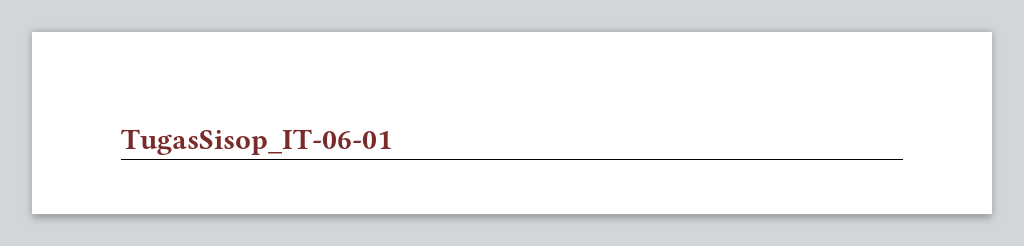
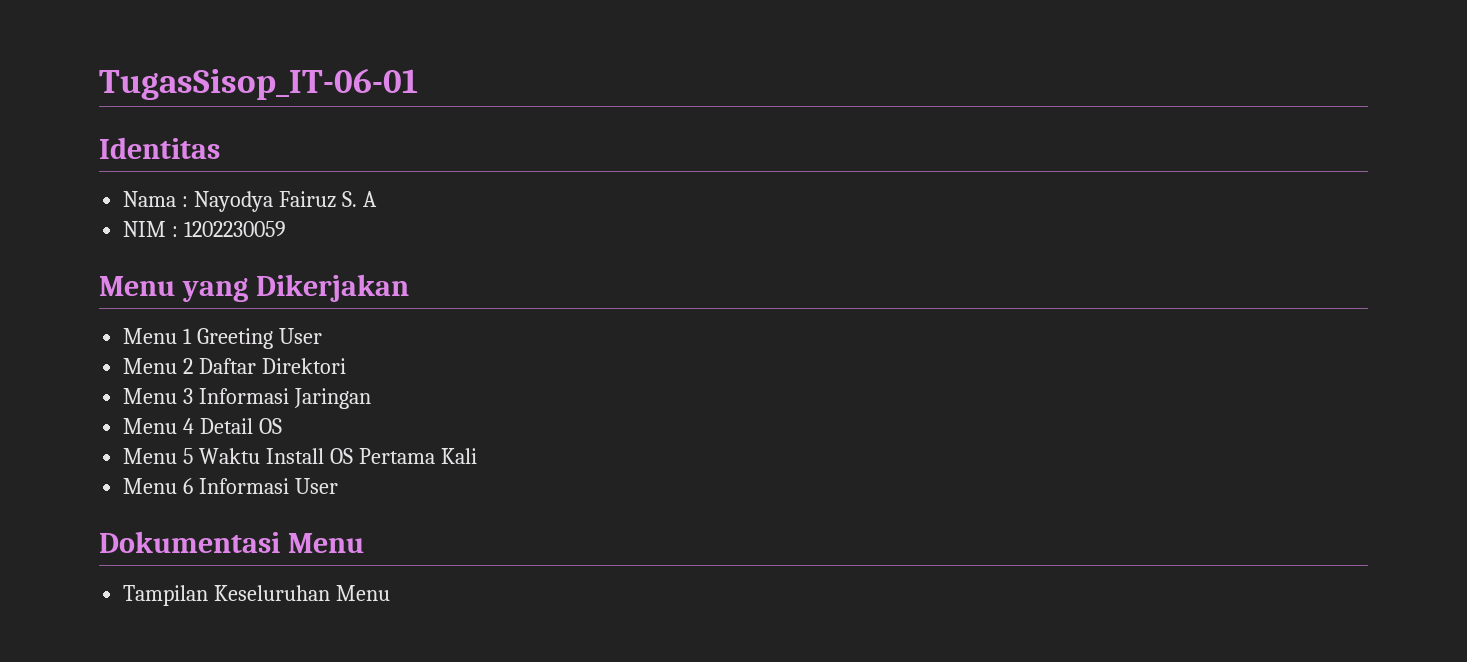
(392, 142) none -> [99,137,220,159] [123,191,377,212] [123,221,287,237] [99,274,409,302] [123,328,323,349] [123,358,347,374] [123,388,372,409] [123,418,283,434] [123,448,477,464] [123,478,339,494] [99,531,364,553] [123,585,391,606] // Identitas // Nama : Nayodya Fairuz S. A // NIM : 1202230059 // Menu yang Dikerjakan // Menu 1 Greeting User // Menu 2 Daftar Direktori // Menu 3 Informasi Jaringan // Menu 4 Detail OS // Menu 5 Waktu Install OS Pertama Kali // Menu 6 Informasi User // Dokumentasi Menu // Tampilan Keseluruhan Menu

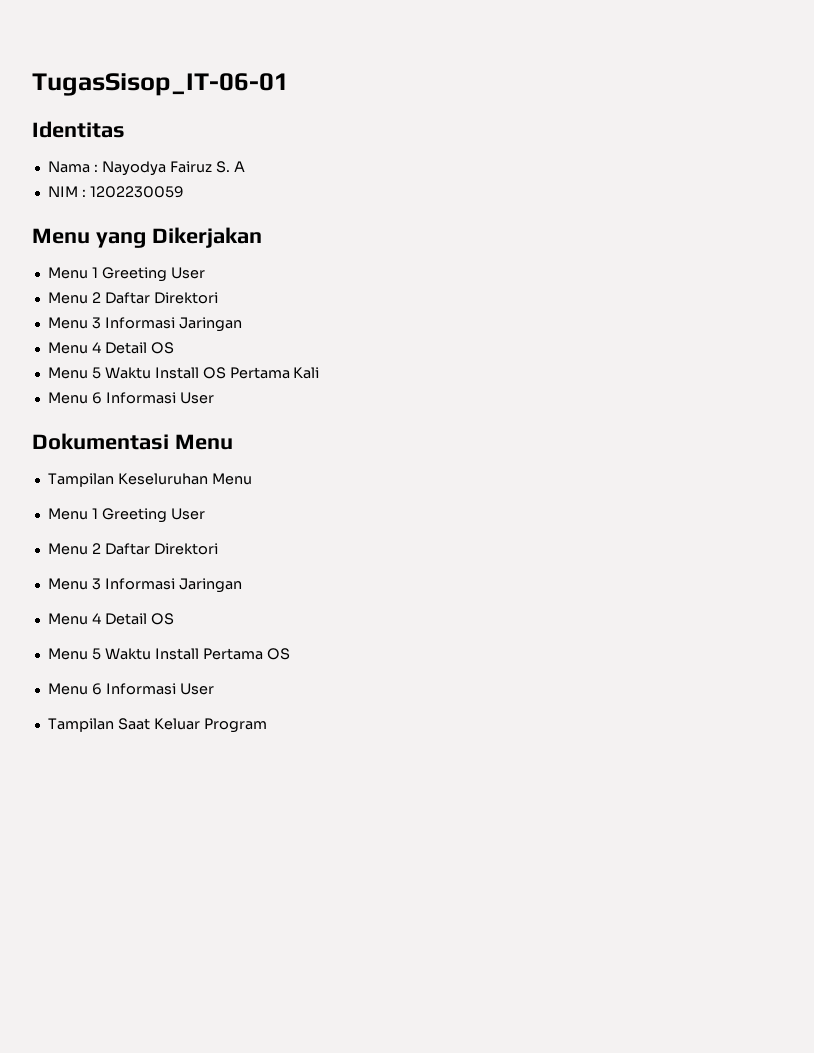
(391, 593) none -> [47,508,205,523] [47,543,218,555] [47,578,242,593] [47,613,174,625] [47,648,290,660] [47,683,214,695] [47,718,267,733] // Menu 1 Greeting User // Menu 2 Daftar Direktori // Menu 3 Informasi Jaringan // Menu 4 Detail OS // Menu 5 Waktu Install Pertama OS // Menu 6 Informasi User // Tampilan Saat Keluar Program

